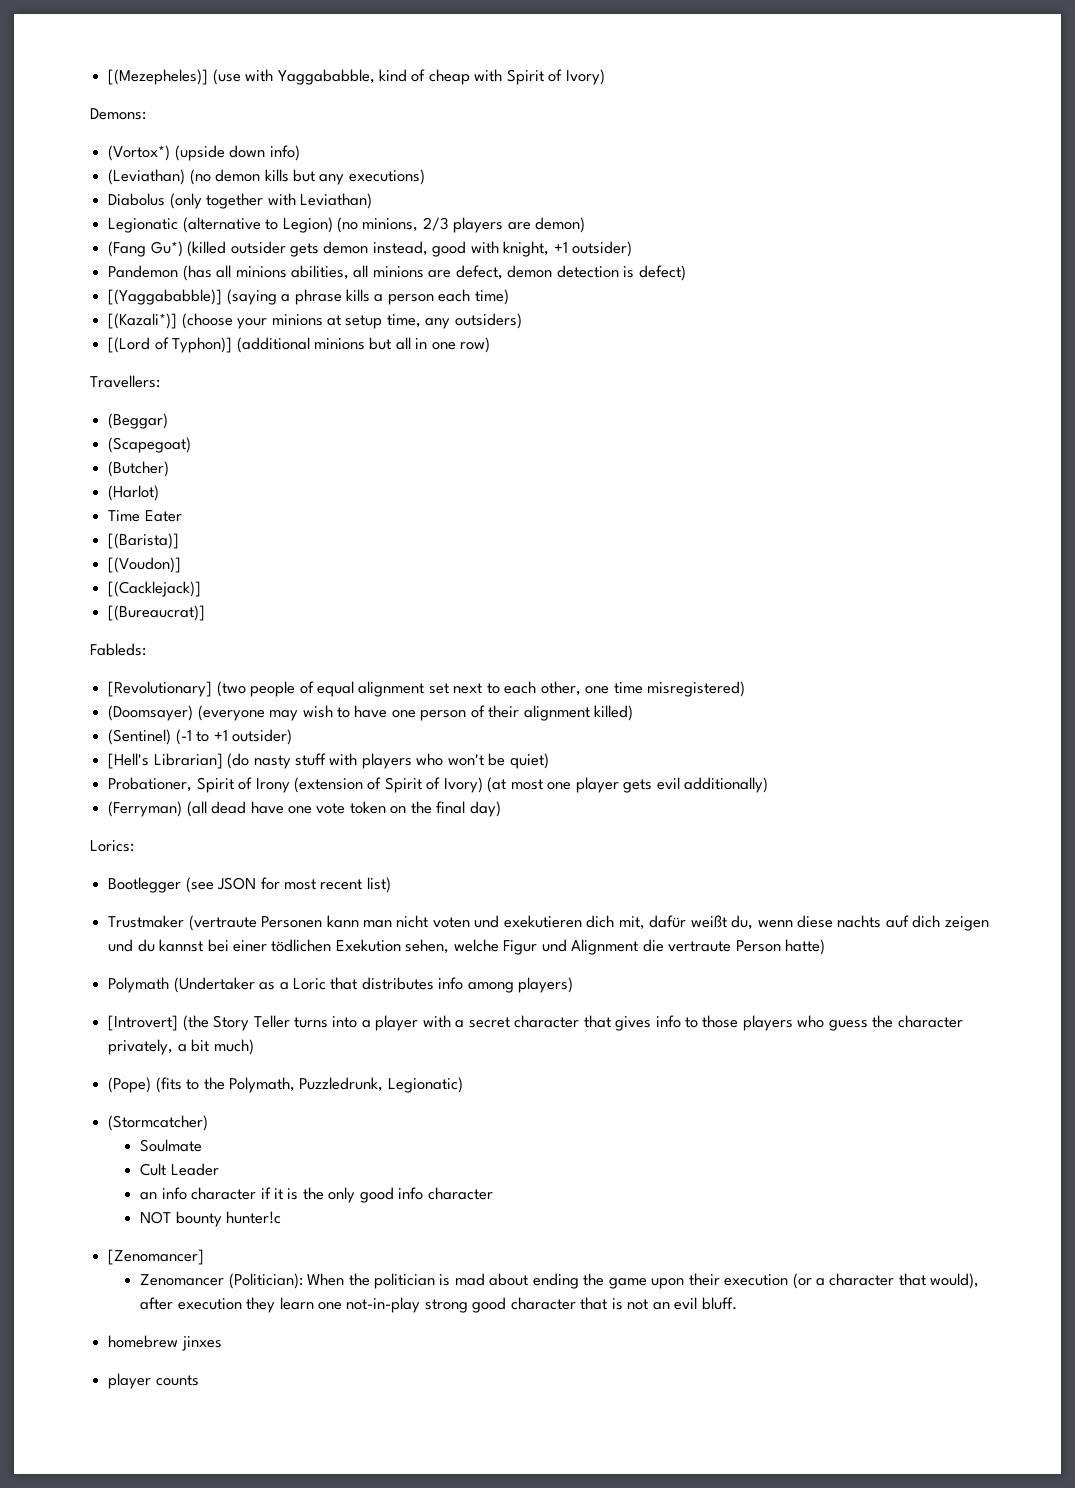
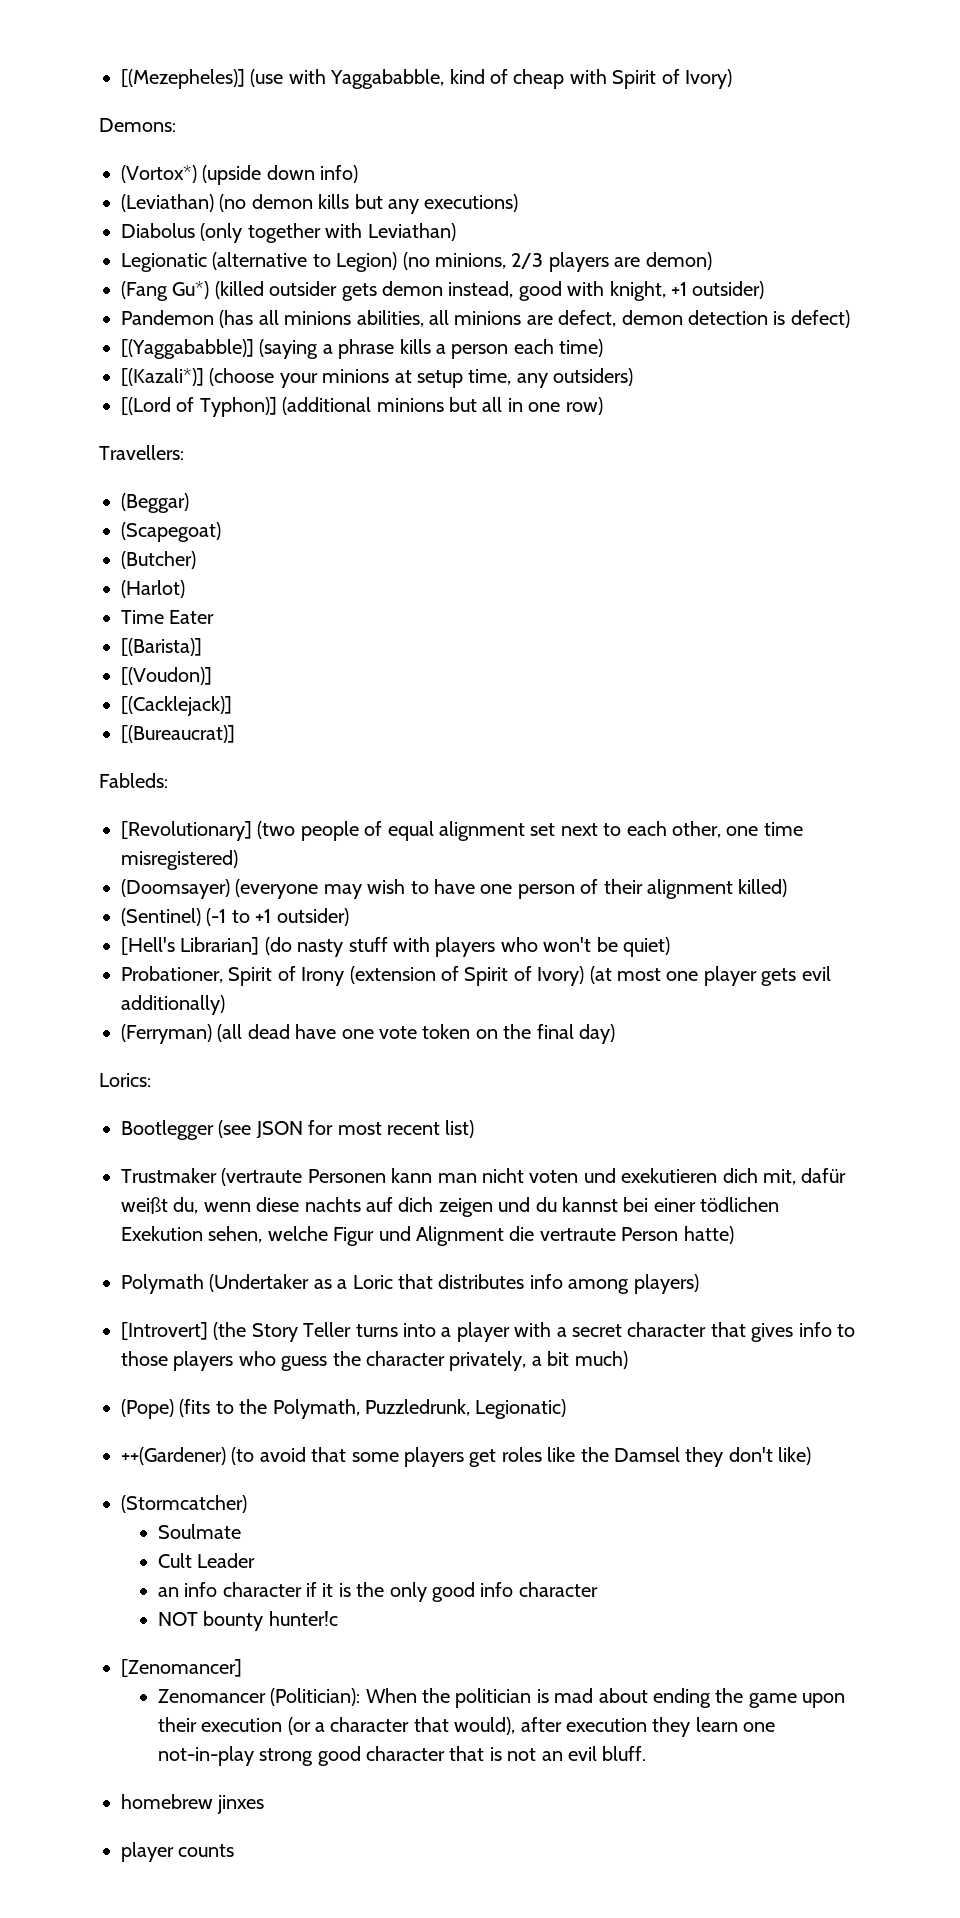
(463, 1085) none -> [121,1447,812,1467] // ++(Gardener) (to avoid that some players get roles like the Damsel they don't like)

